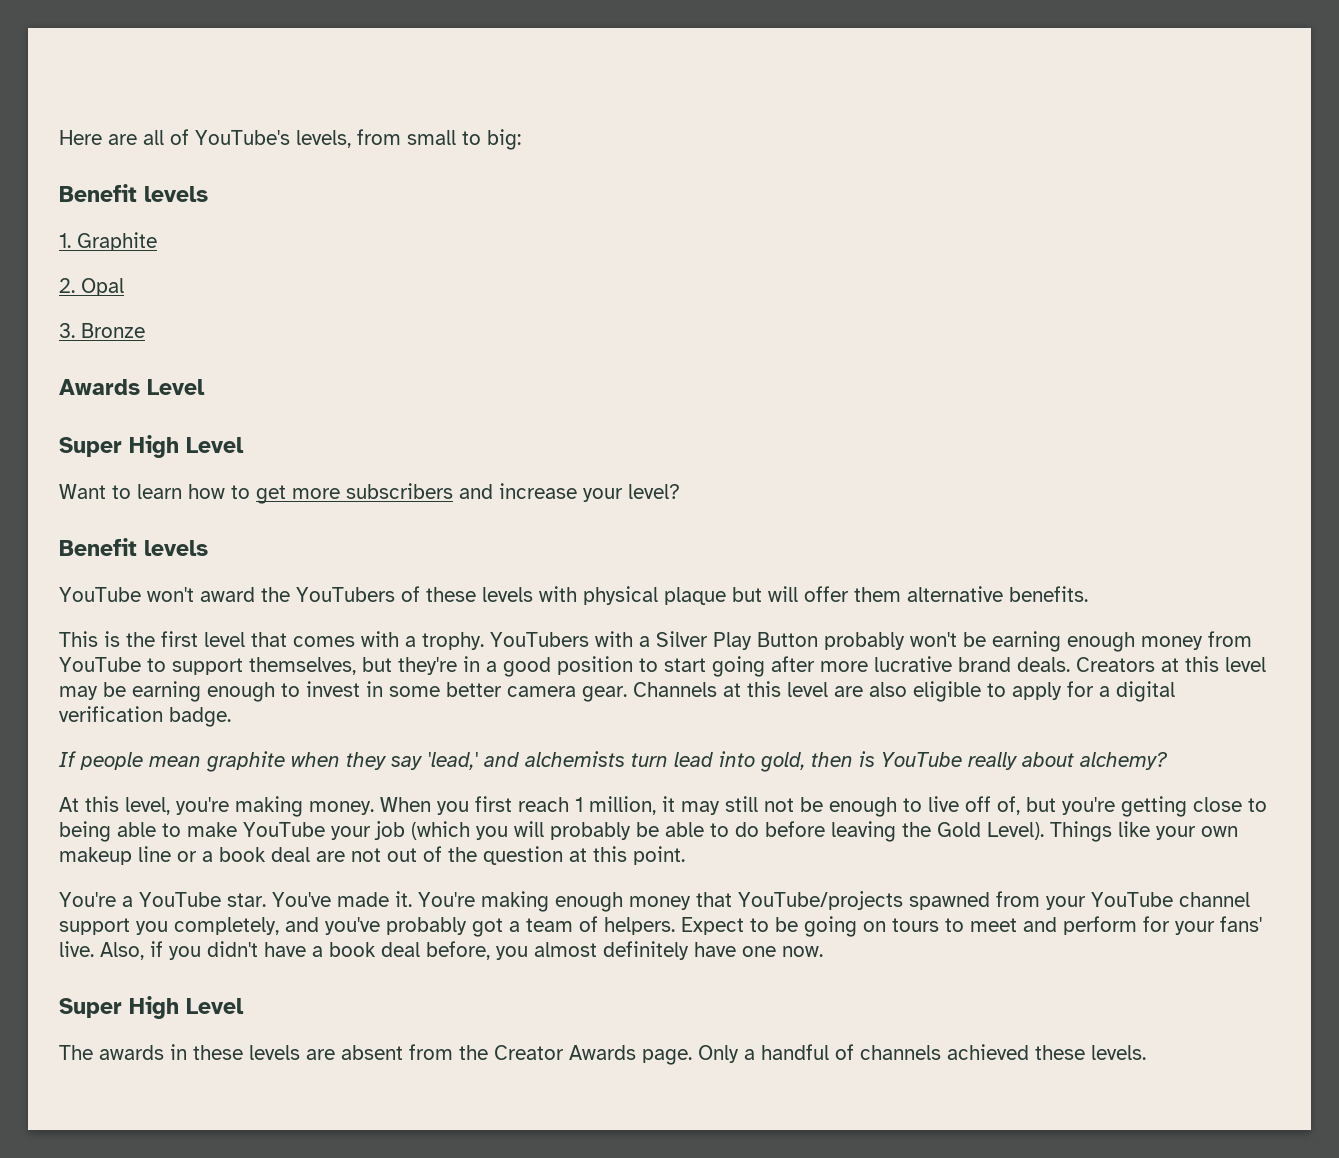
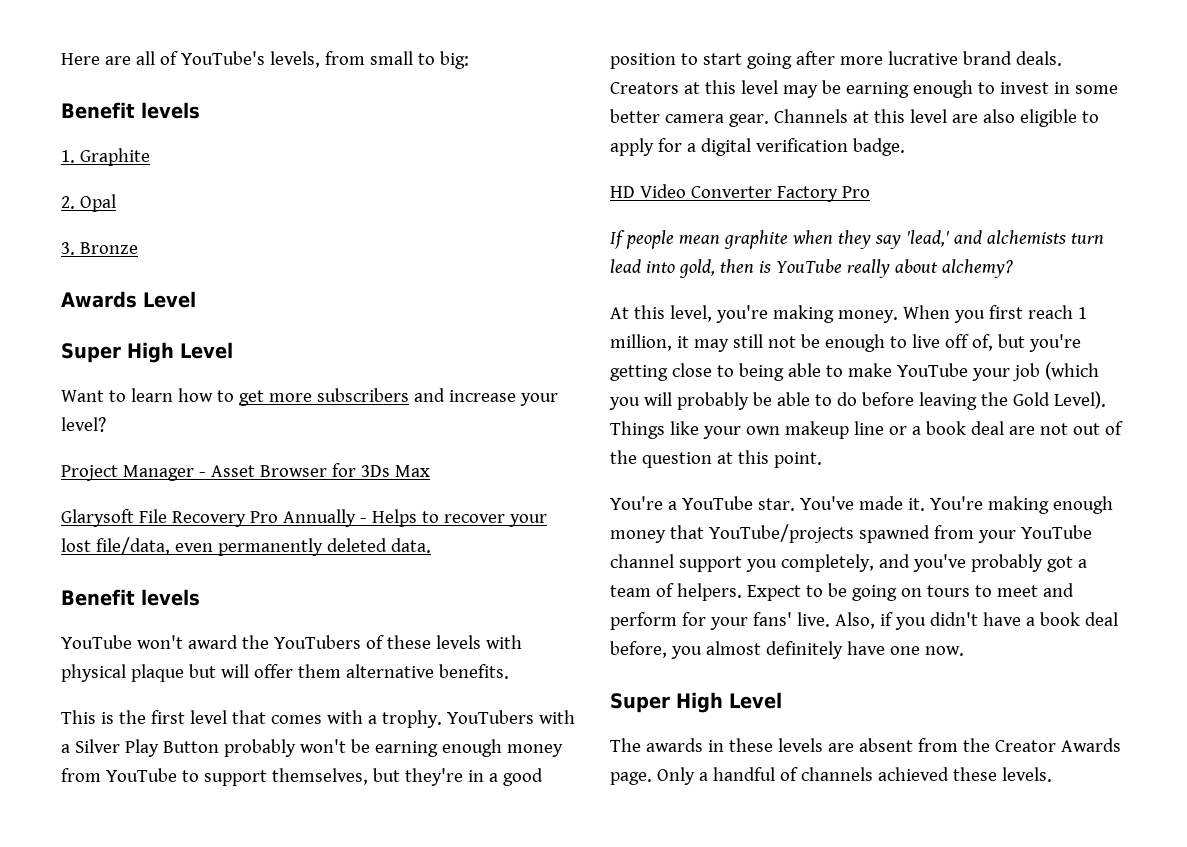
(680, 491) none -> [61,463,430,481] [61,509,547,527] [61,537,431,556] // Project Manager - Asset Browser for 3Ds Max // Glarysoft File Recovery Pro Annually - Helps to recover your lost file/data, even permanently deleted data.
(231, 717) none -> [610,184,870,202] // HD Video Converter Factory Pro

